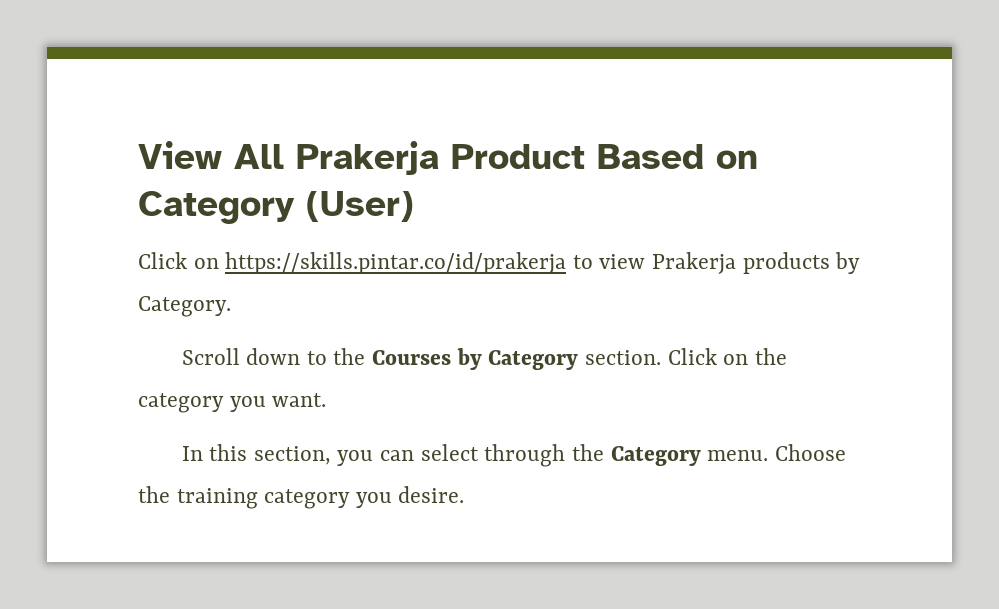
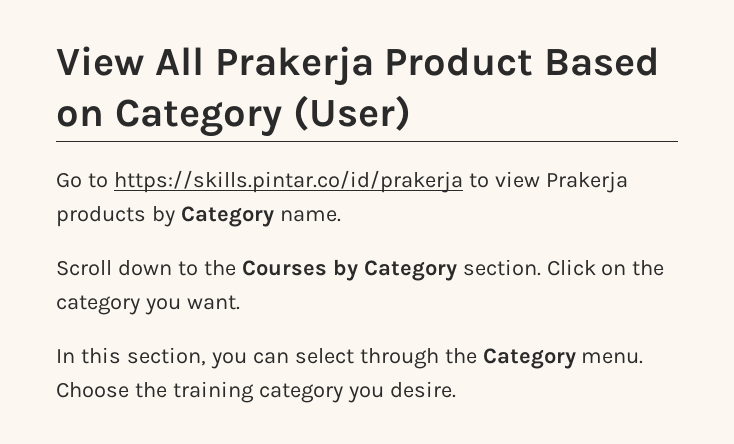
[138,252,219,269] Click on -> [56,172,108,188] Go to
[138,296,231,317] Category. -> [180,206,341,227] Category name.

